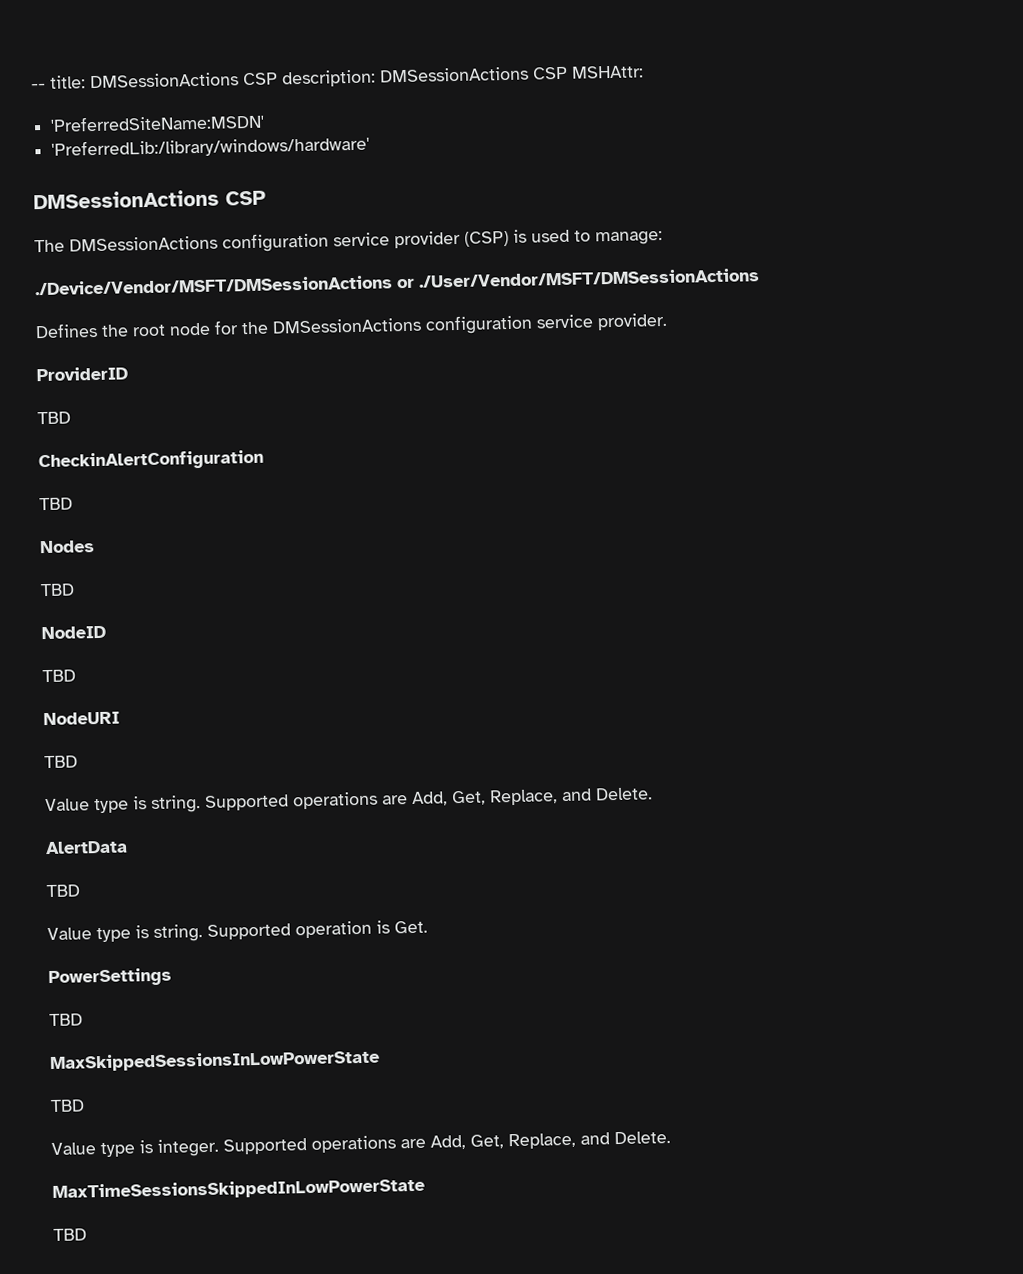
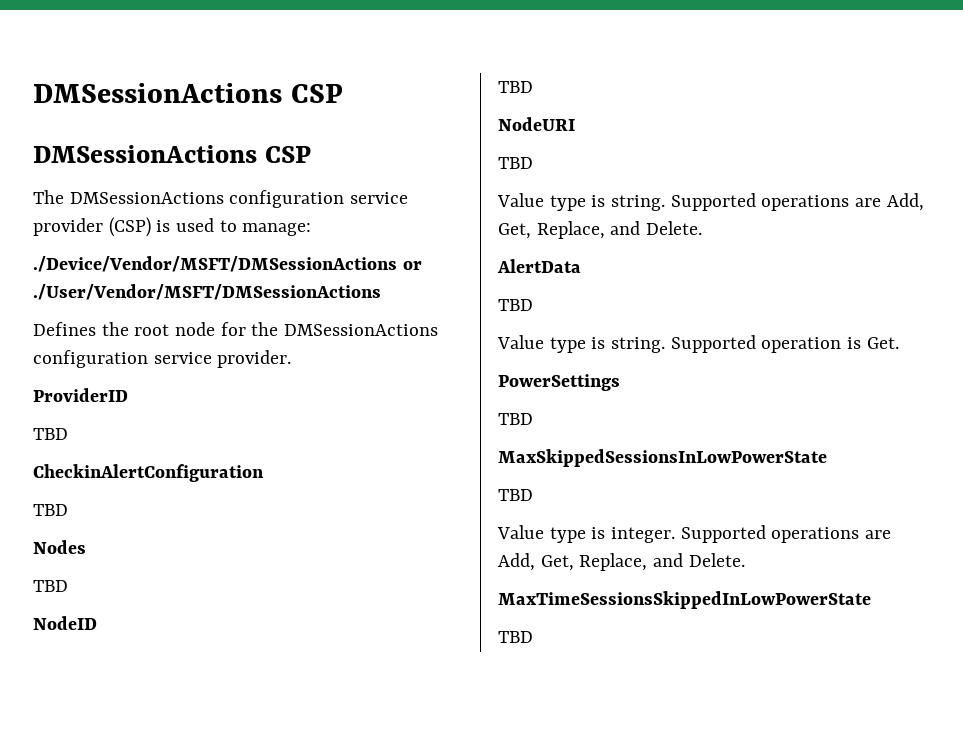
[31,65,644,90] [50,113,266,132] [51,135,371,159] -- title: DMSessionActions CSP description: DMSessionActions CSP MSHAttr: // 'PreferredSiteName:MSDN' // 'PreferredLib:/library/windows/hardware' -> [33,83,343,103] DMSessionActions CSP

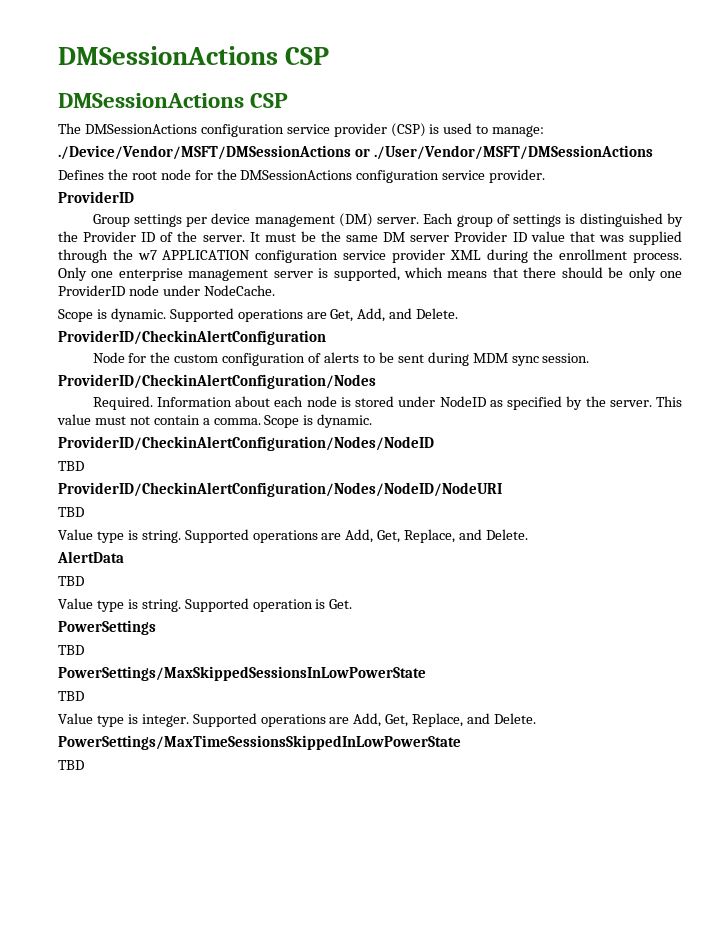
[33,428,68,440] [33,464,264,482] [33,504,68,516] [33,540,86,554] [33,580,68,592] [33,616,97,630] [498,81,533,93] [498,117,575,131] TBD // CheckinAlertConfiguration // TBD // Nodes // TBD // NodeID // TBD // NodeURI -> [92,213,683,227] [58,231,682,245] [58,249,682,263] [58,267,683,281] [58,285,275,296] [58,308,459,322] [58,330,326,345] [92,352,590,366] [58,374,376,389] [92,396,683,410] [57,414,373,428] [58,436,434,451] [58,461,84,471] [58,482,502,497] Group settings per device management (DM) server. Each group of settings is distinguished by the Provider ID of the server. It must be the same DM server Provider ID value that was supplied through the w7 APPLICATION configuration service provider XML during the enrollment process. Only one enterprise management server is supported, which means that there should be only one ProviderID node under NodeCache. // Scope is dynamic. Supported operations are Get, Add, and Delete. // ProviderID/CheckinAlertConfiguration // Node for the custom configuration of alerts to be sent during MDM sync session. // ProviderID/CheckinAlertConfiguration/Nodes // Required. Information about each node is stored under NodeID as specified by the server. This value must not contain a comma. Scope is dynamic. // ProviderID/CheckinAlertConfiguration/Nodes/NodeID // TBD // ProviderID/CheckinAlertConfiguration/Nodes/NodeID/NodeURI
[498,449,827,467] MaxSkippedSessionsInLowPowerState -> [58,666,426,681] PowerSettings/MaxSkippedSessionsInLowPowerState
[498,591,871,609] MaxTimeSessionsSkippedInLowPowerState -> [58,735,461,750] PowerSettings/MaxTimeSessionsSkippedInLowPowerState

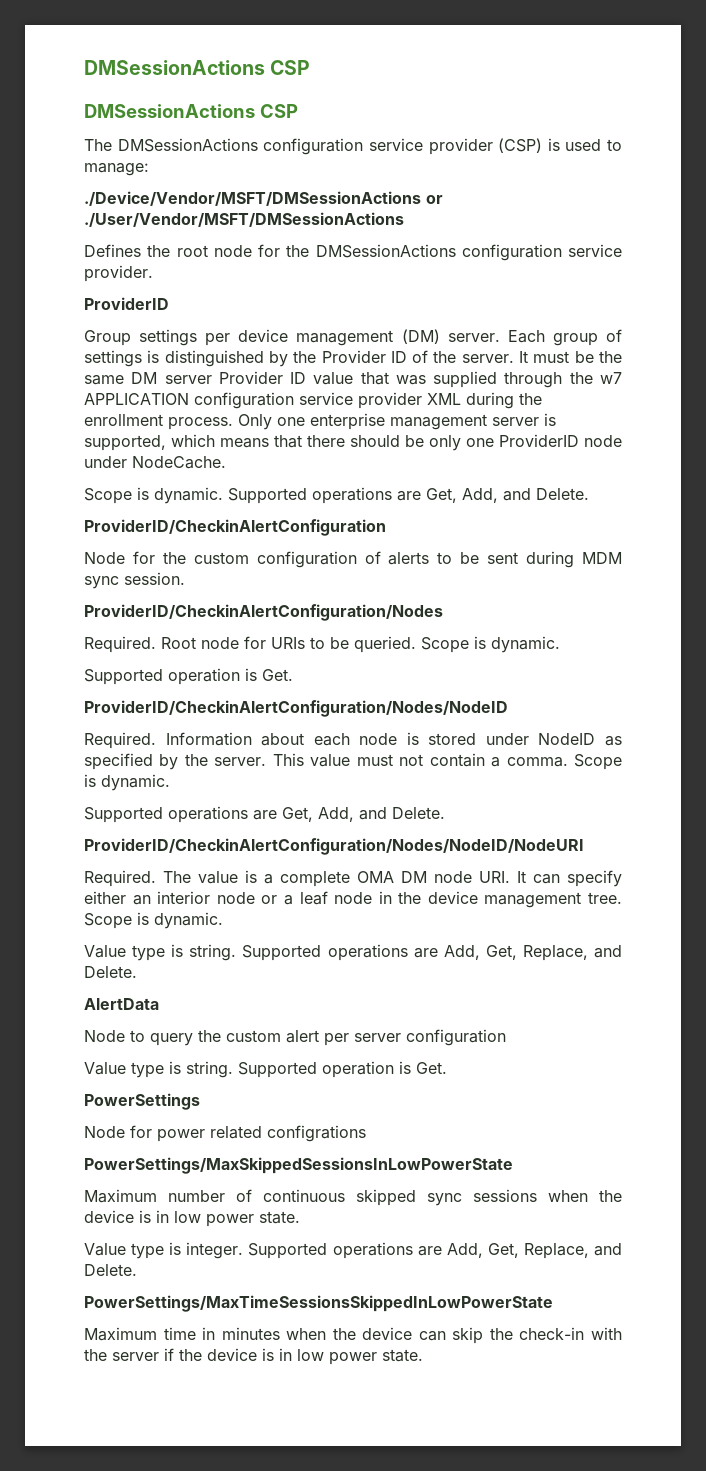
(376, 381) none -> [84,636,560,653] [84,668,293,685] [84,700,508,717] // Required. Root node for URIs to be queried. Scope is dynamic. // Supported operation is Get. // ProviderID/CheckinAlertConfiguration/Nodes/NodeID
[58,436,434,451] [58,461,84,471] [58,482,502,497] [58,507,84,517] ProviderID/CheckinAlertConfiguration/Nodes/NodeID // TBD // ProviderID/CheckinAlertConfiguration/Nodes/NodeID/NodeURI // TBD -> [84,806,445,823] [84,838,584,855] [84,870,622,887] [84,891,622,908] [84,912,223,929] Supported operations are Get, Add, and Delete. // ProviderID/CheckinAlertConfiguration/Nodes/NodeID/NodeURI // Required. The value is a complete OMA DM node URI. It can specify either an interior node or a leaf node in the device management tree. Scope is dynamic.
[58,576,84,586] TBD -> [84,1029,506,1046] Node to query the custom alert per server configuration
[58,645,84,655] [58,666,426,681] [58,691,84,701] TBD // PowerSettings/MaxSkippedSessionsInLowPowerState // TBD -> [84,1125,366,1142] [84,1157,513,1174] [84,1189,622,1206] [84,1210,300,1227] Node for power related configrations // PowerSettings/MaxSkippedSessionsInLowPowerState // Maximum number of continuous skipped sync sessions when the device is in low power state.
[58,760,84,770] TBD -> [84,1327,622,1344] [84,1348,423,1365] Maximum time in minutes when the device can skip the check-in with the server if the device is in low power state.

